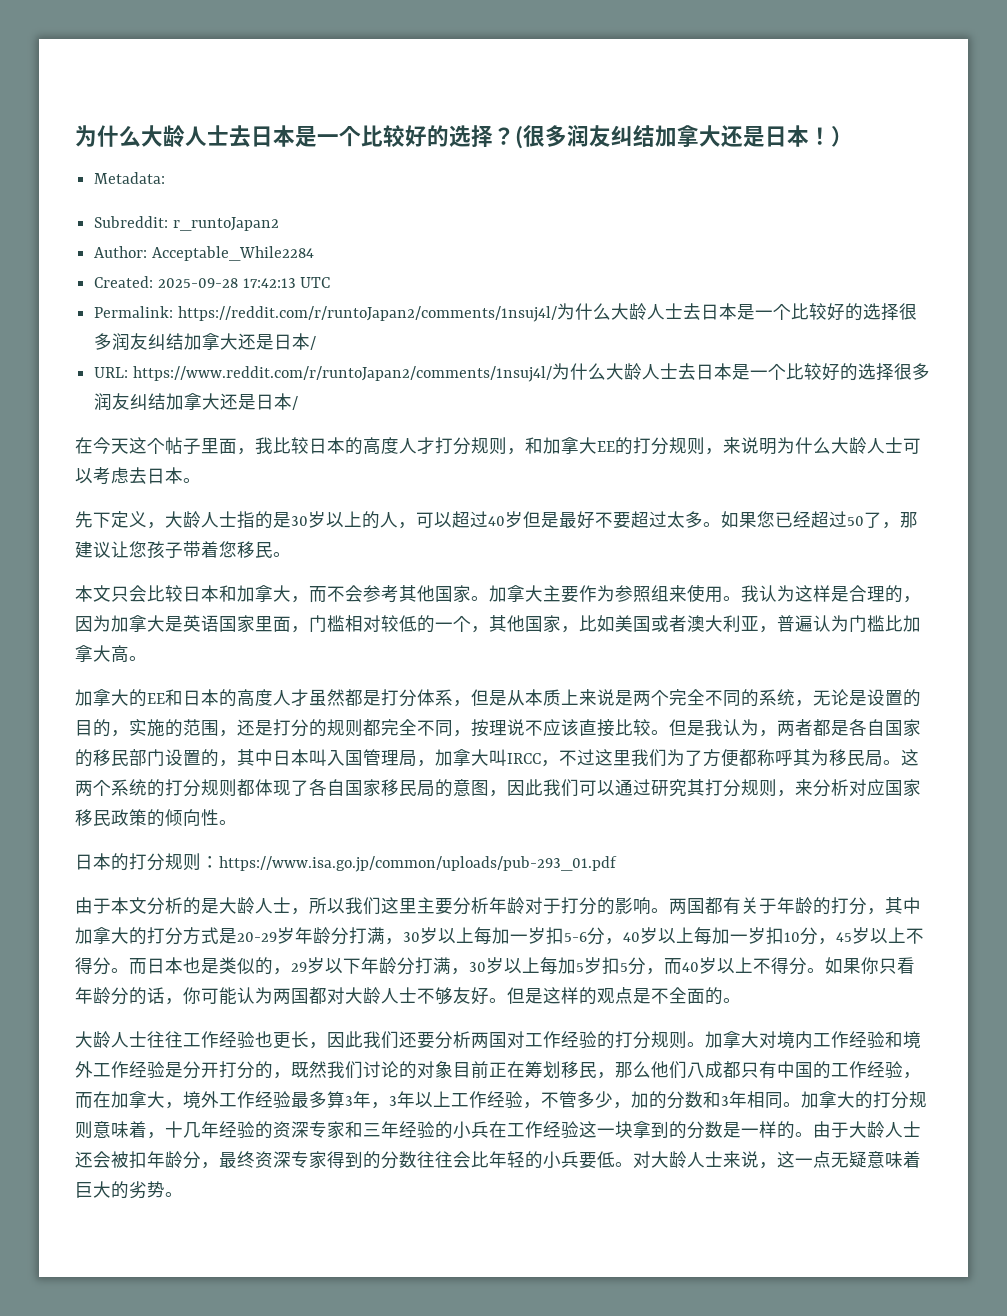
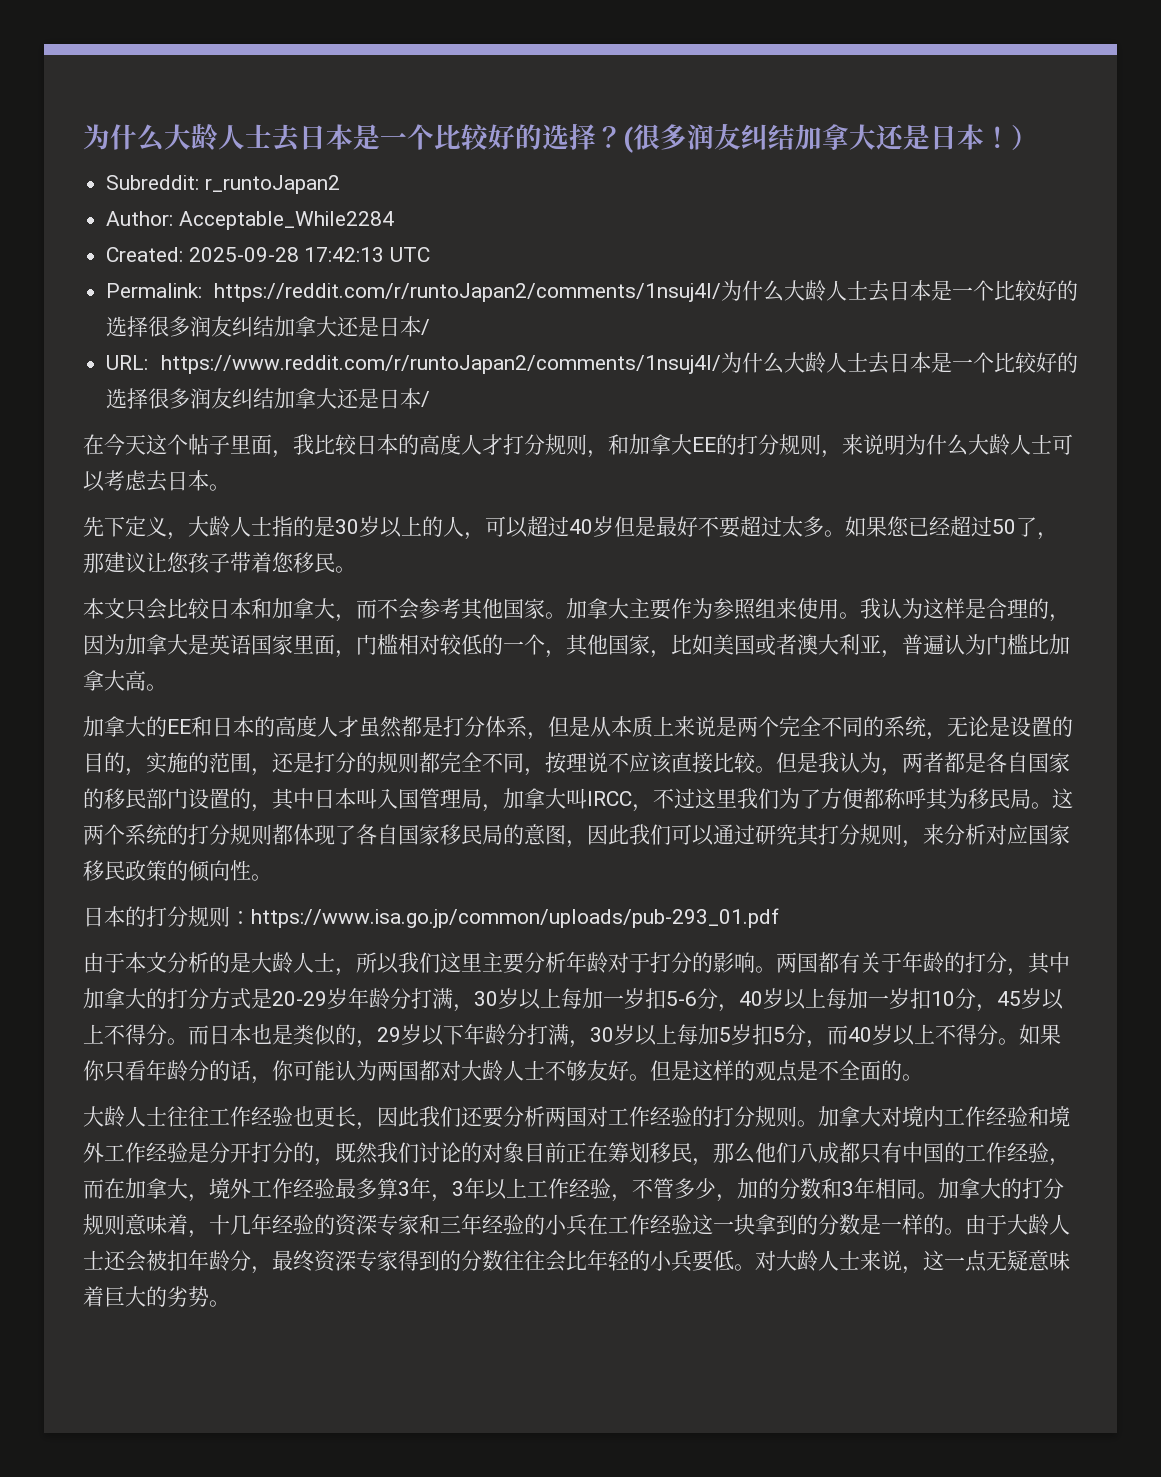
[94,172,166,184] // Metadata: -> (1038, 137) none

